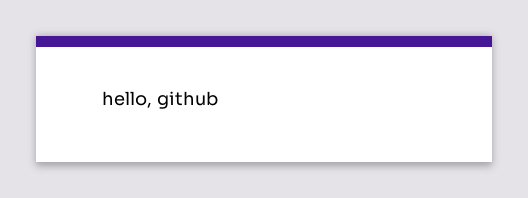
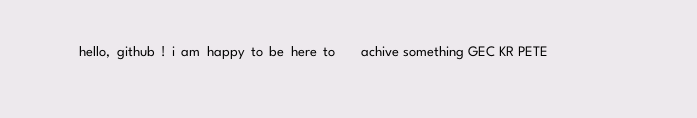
(218, 100) none -> [160,46,548,60] ! i am happy to be here to achive something GEC KR PETE

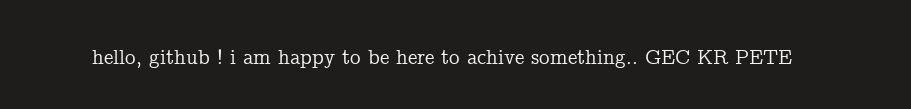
[403,46,464,60] something -> [531,50,639,68] something..

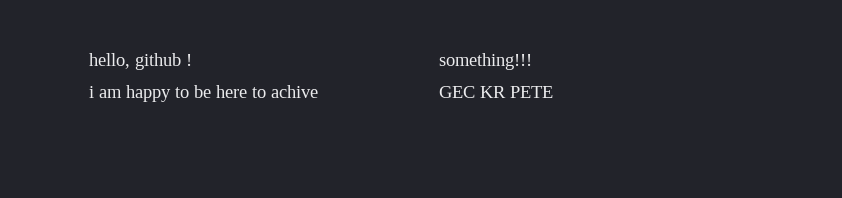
(224, 56) none -> (192, 60) //
[531,50,639,68] something.. -> [439,53,532,70] something!!! //

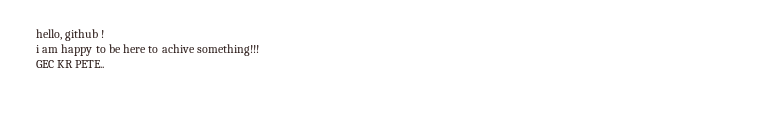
[510,86,553,98] PETE -> [75,60,105,68] PETE..

